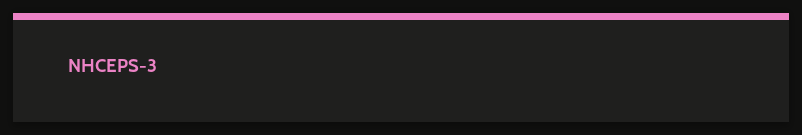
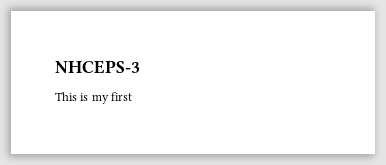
(157, 65) none -> [55,92,133,104] // This is my first

